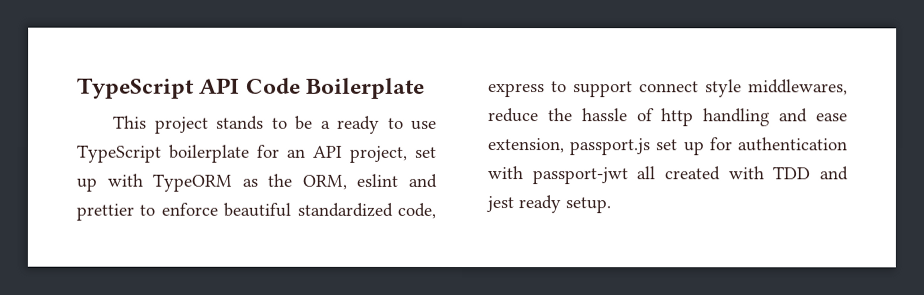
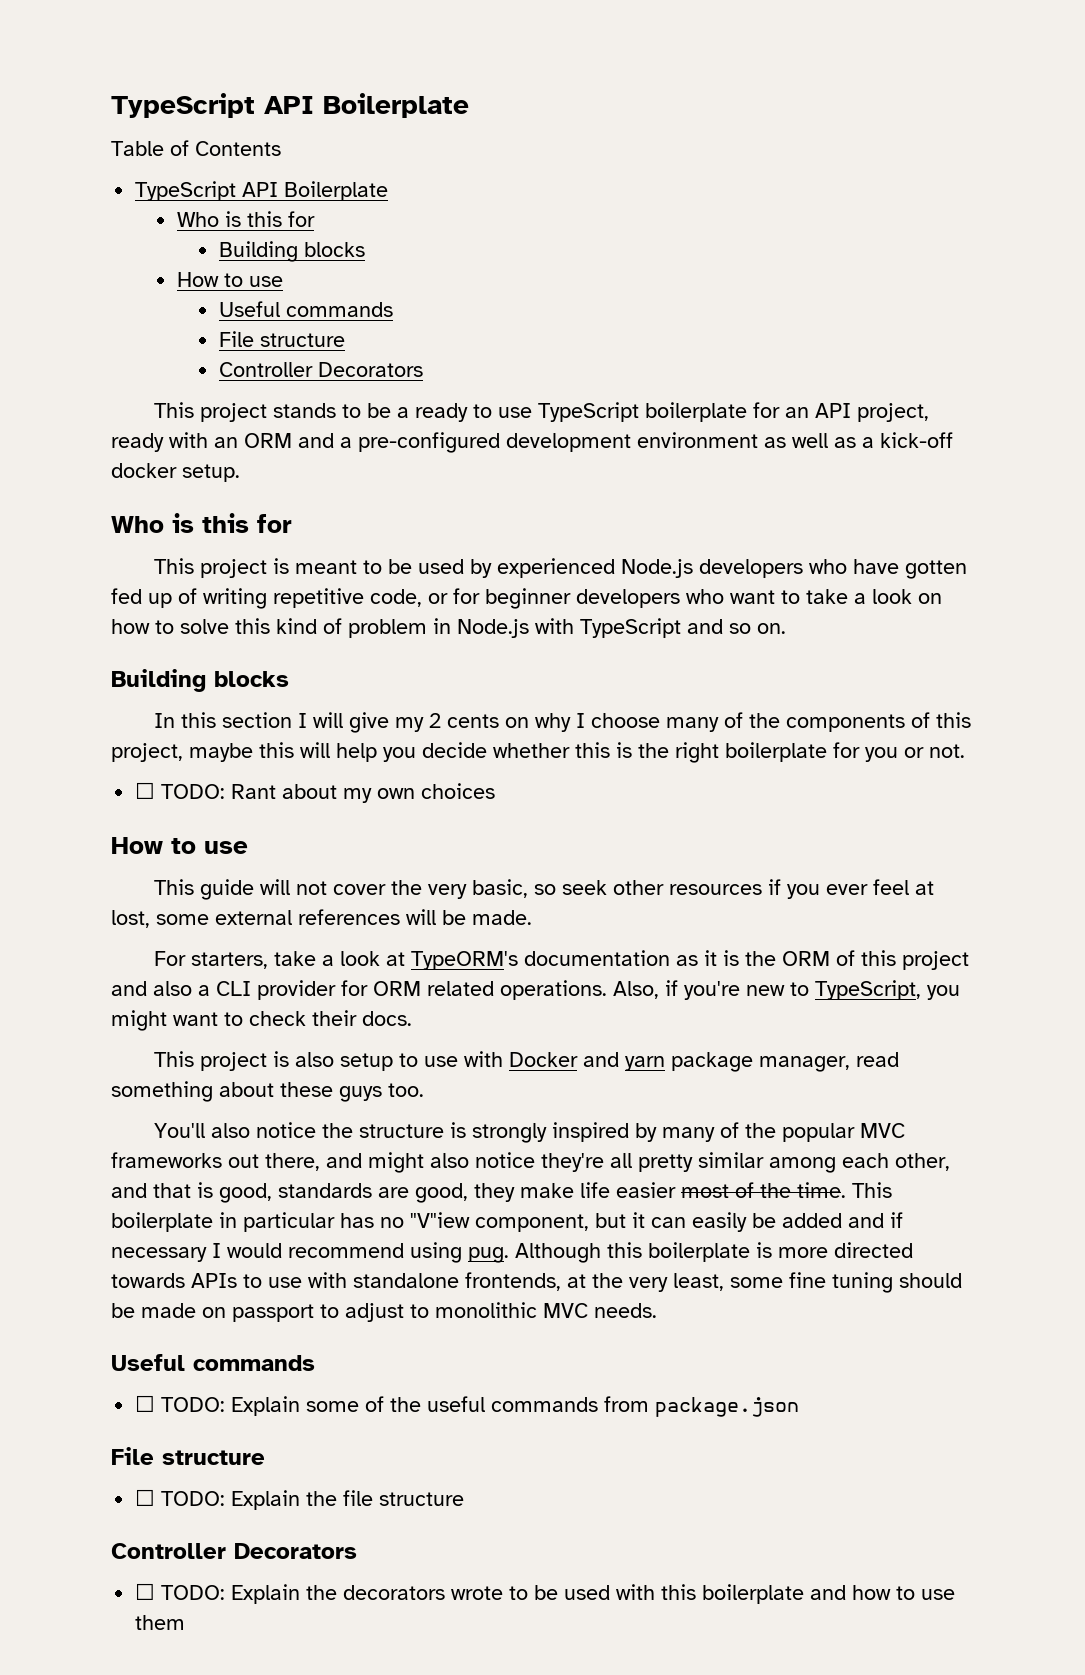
[77,77,426,99] TypeScript API Code Boilerplate -> [111,93,469,118] [111,140,281,156] [135,181,389,201] [176,211,315,227] [218,241,365,262] [176,272,283,287] [218,301,393,317] [218,331,345,347] [218,362,423,377] TypeScript API Boilerplate // Table of Contents // TypeScript API Boilerplate // Who is this for // Building blocks // How to use // Useful commands // File structure // Controller Decorators
[414,146,437,158] [76,173,437,192] [76,202,436,221] [488,79,848,98] [488,108,848,127] [487,137,848,156] [487,166,848,185] [486,195,611,214] set up with TypeORM as the ORM, eslint and prettier to enforce beautiful standardized code, express to support connect style middlewares, reduce the hassle of http handling and ease extension, passport.js set up for authentication with passport-jwt all created with TDD and jest ready setup. -> [111,432,953,453] [111,463,240,482] [111,513,292,533] [154,558,968,579] [111,588,942,609] [111,618,786,638] [111,669,289,692] [154,712,972,733] [111,742,965,763] [135,782,496,803] [111,837,248,854] [154,879,935,900] [111,909,532,928] [154,950,970,970] [111,980,960,1000] [111,1010,412,1031] [154,1051,900,1072] [111,1081,424,1102] [154,1122,906,1143] [111,1152,950,1173] [111,1182,892,1203] [111,1212,903,1232] [111,1242,913,1263] [111,1272,962,1293] [111,1302,657,1322] [111,1354,315,1371] [135,1395,800,1417] [111,1447,265,1465] [135,1489,465,1510] [111,1543,357,1559] [135,1583,956,1604] [135,1615,186,1630] ready with an ORM and a pre-configured development environment as well as a kick-off docker setup. // Who is this for // This project is meant to be used by experienced Node.js developers who have gotten fed up of writing repetitive code, or for beginner developers who want to take a look on how to solve this kind of problem in Node.js with TypeScript and so on. // Building blocks // In this section I will give my 2 cents on why I choose many of the components of this project, maybe this will help you decide whether this is the right boilerplate for you or not. // ☐ TODO: Rant about my own choices // How to use // This guide will not cover the very basic, so seek other resources if you ever feel at lost, some external references will be made. // For starters, take a look at TypeORM's documentation as it is the ORM of this project and also a CLI provider for ORM related operations. Also, if you're new to TypeScript, you might want to check their docs. // This project is also setup to use with Docker and yarn package manager, read something about these guys too. // You'll also notice the structure is strongly inspired by many of the popular MVC frameworks out there, and might also notice they're all pretty similar among each other, and that is good, standards are good, they make life easier most of the time. This boilerplate in particular has no "V"iew component, but it can easily be added and if necessary I would recommend using pug. Although this boilerplate is more directed towards APIs to use with standalone frontends, at the very least, some fine tuning should be made on passport to adjust to monolithic MVC needs. // Useful commands // ☐ TODO: Explain some of the useful commands from package.json // File structure // ☐ TODO: Explain the file structure // Controller Decorators // ☐ TODO: Explain the decorators wrote to be used with this boilerplate and how to use them

